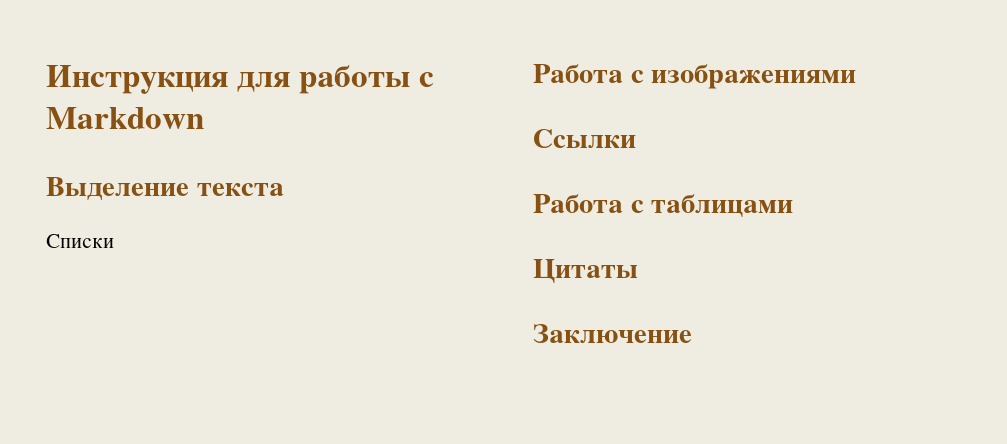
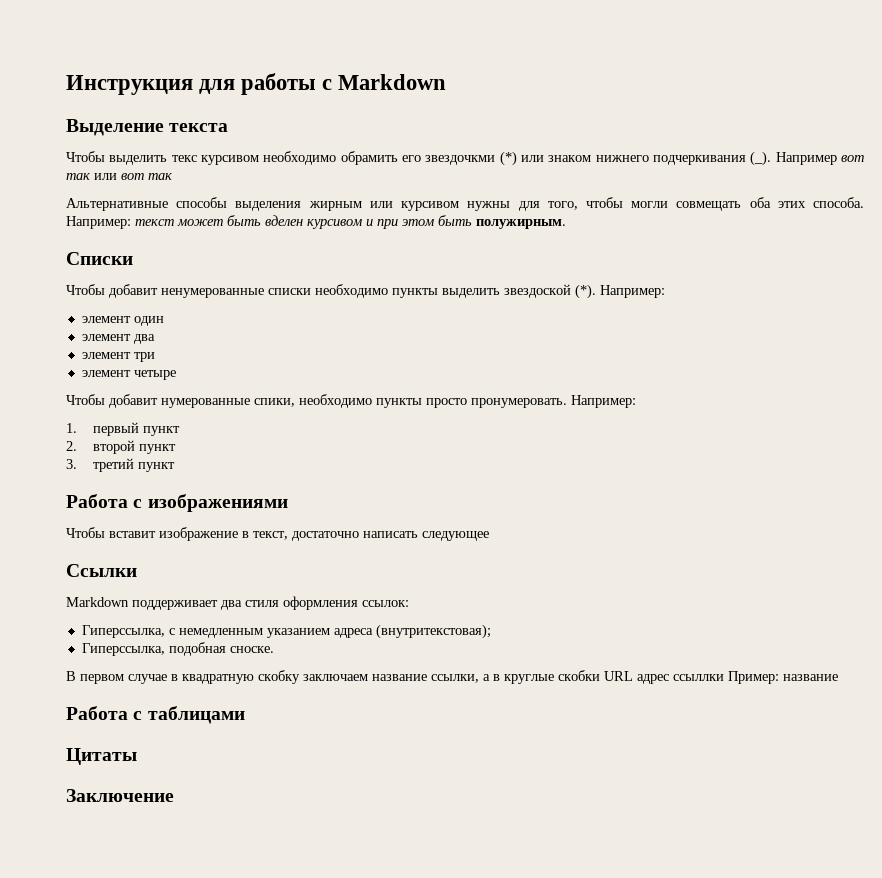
[46,234,114,248] [533,64,857,89] [533,129,636,148] Списки // Работа с изображениями // Ссылки -> [66,151,865,166] [66,173,172,180] [66,197,864,211] [66,215,566,229] [66,252,133,265] [66,284,665,299] [81,316,164,326] [81,334,155,344] [81,352,155,362] [81,370,176,380] [66,394,636,408] [66,422,180,436] [66,440,176,454] [66,458,175,472] [66,494,288,512] [66,527,489,541] [66,564,137,577] [66,596,409,610] [81,624,491,639] [81,642,274,656] [66,670,838,684] Чтобы выделить текс курсивом необходимо обрамить его звездочкми (*) или знаком нижнего подчеркивания (_). Например вот так или вот так // Альтернативные способы выделения жирным или курсивом нужны для того, чтобы могли совмещать оба этих способа. Например: текст может быть вделен курсивом и при этом быть полужирным. // Списки // Чтобы добавит ненумерованные списки необходимо пункты выделить звездоской (*). Например: // элемент один // элемент два // элемент три // элемент четыре // Чтобы добавит нумерованные спики, необходимо пункты просто пронумеровать. Например: // 1. первый пункт // 2. второй пункт // 3. третий пункт // Работа с изображениями // Чтобы вставит изображение в текст, достаточно написать следующее // Ссылки // Markdown поддерживает два стиля оформления ссылок: // Гиперссылка, с немедленным указанием адреса (внутритекстовая); // Гиперссылка, подобная сноске. // В первом случае в квадратную скобку заключаем название ссылки, а в круглые скобки URL адрес ссыллки Пример: название

